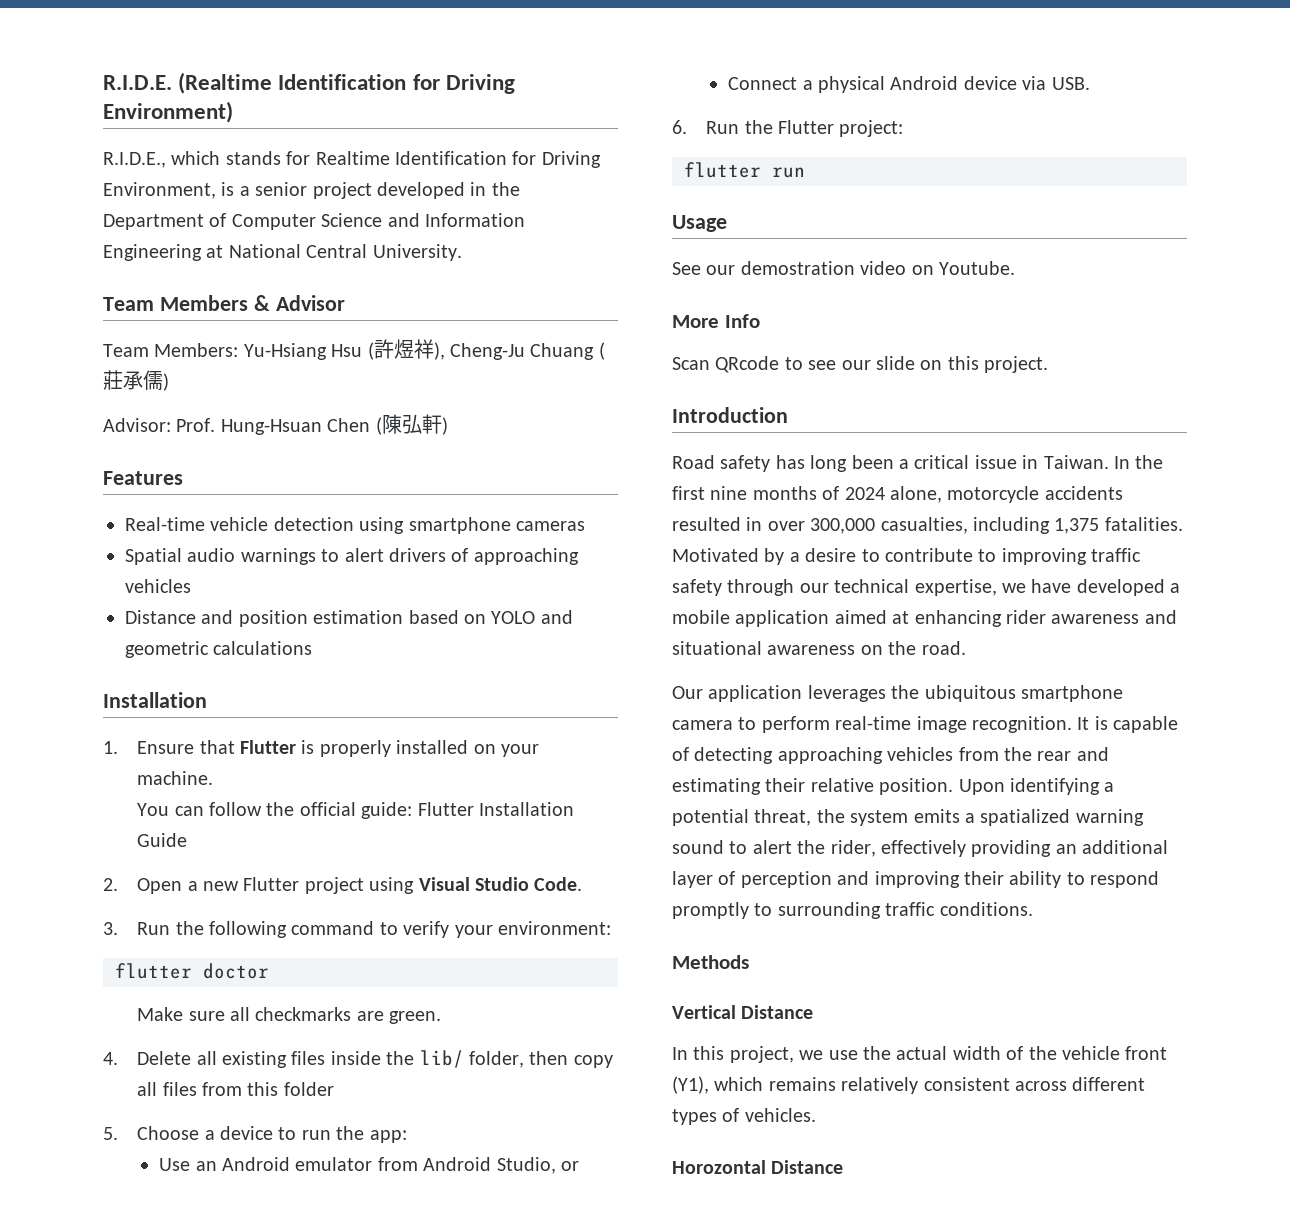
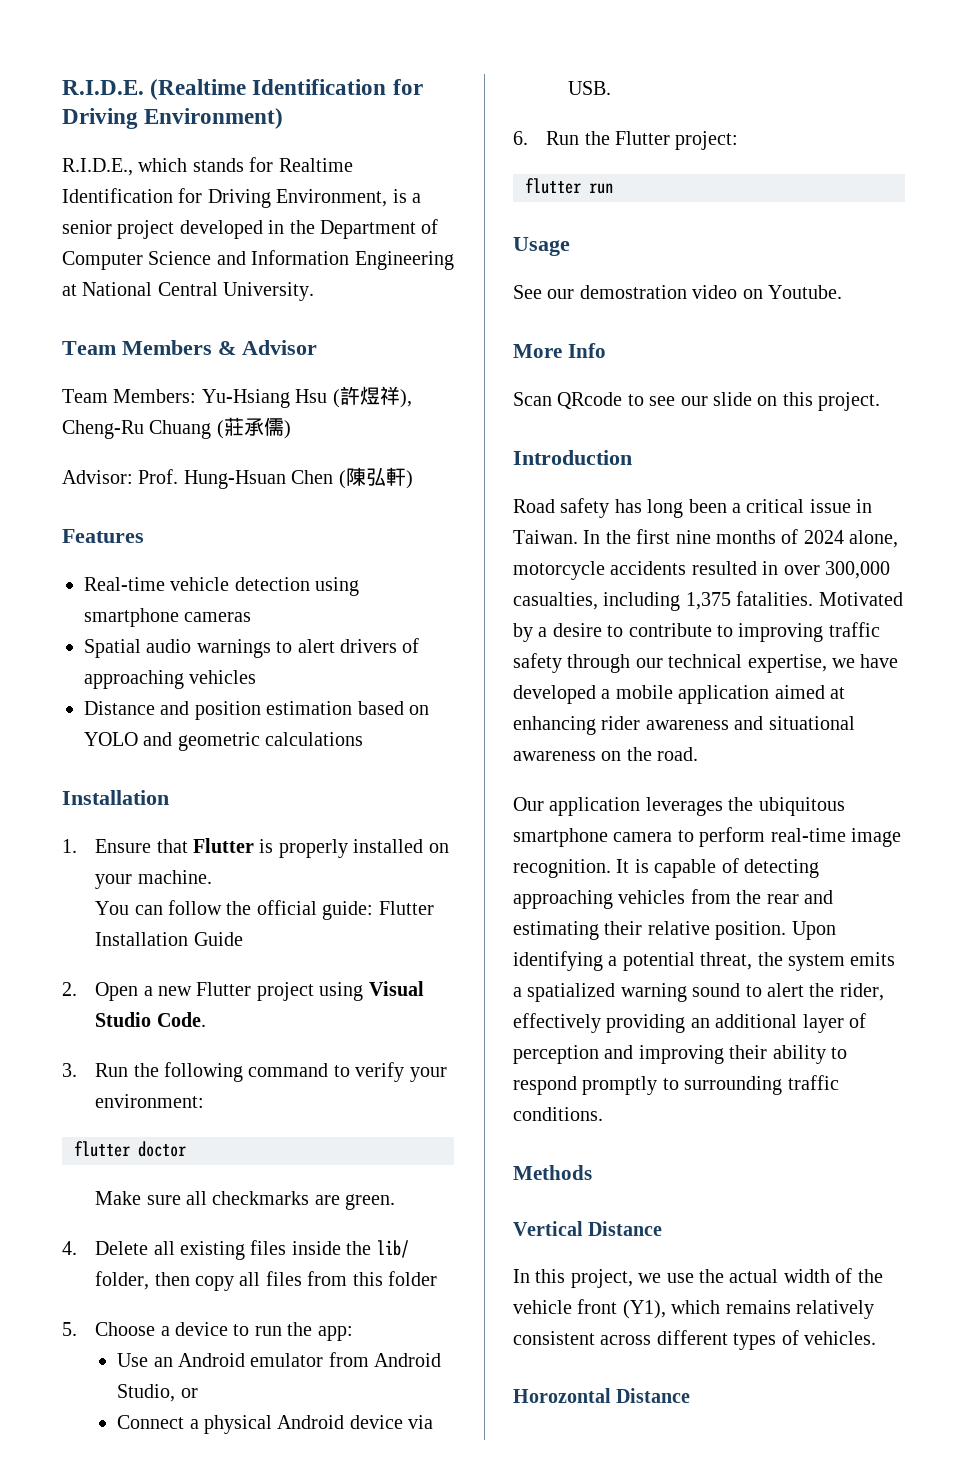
[450,343,525,360] Cheng-Ju -> [62,420,144,439] Cheng-Ru

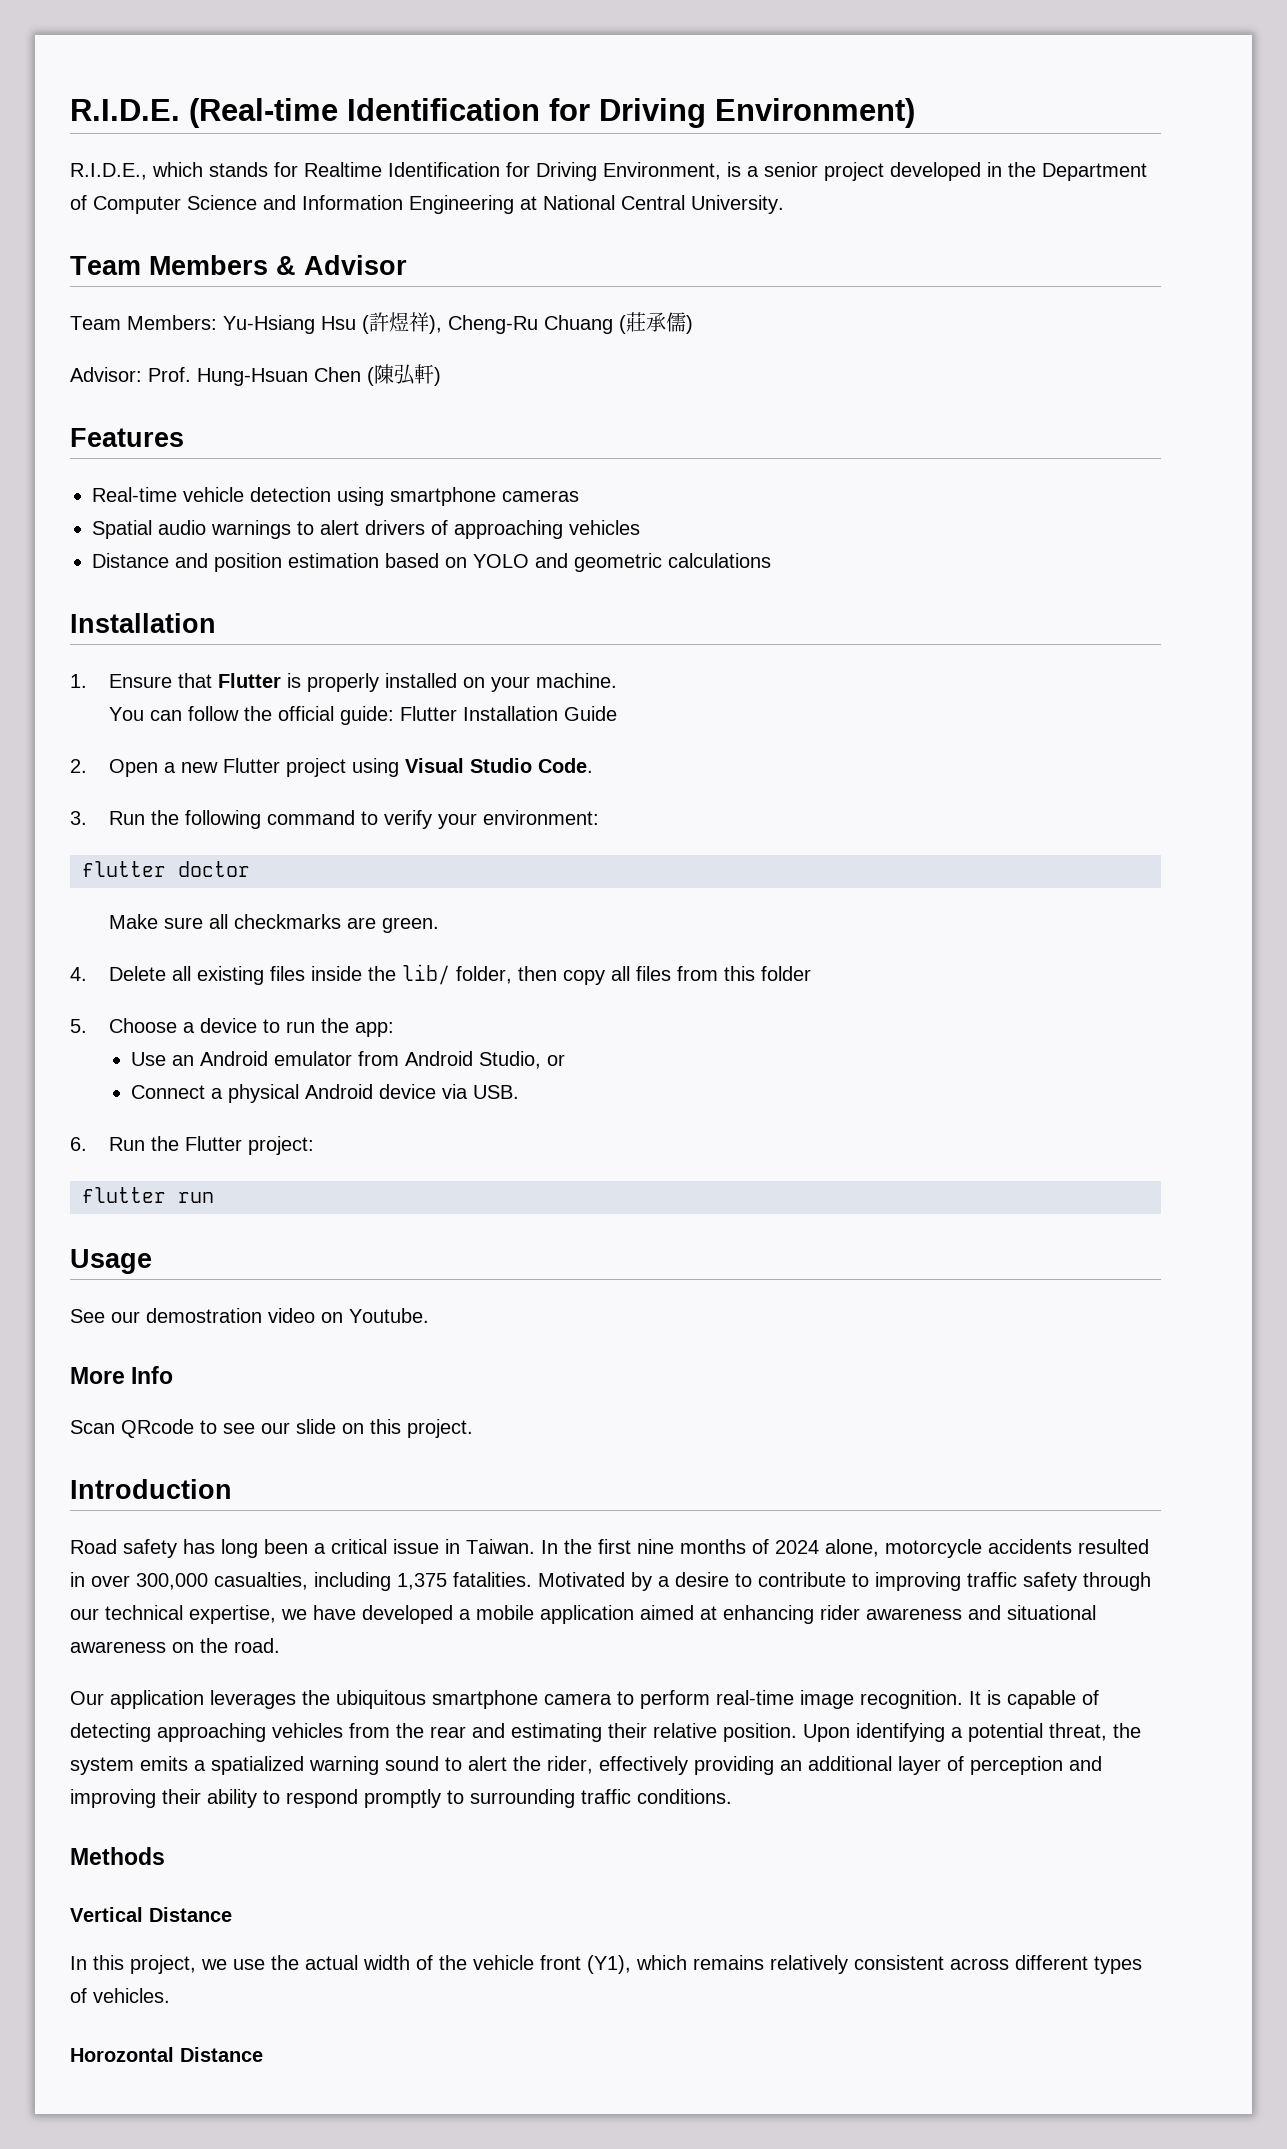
[150,79,247,100] (Realtime -> [189,98,338,128] (Real-time

